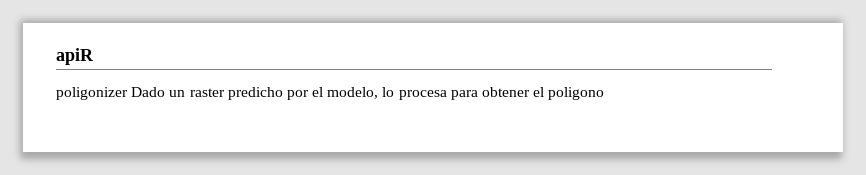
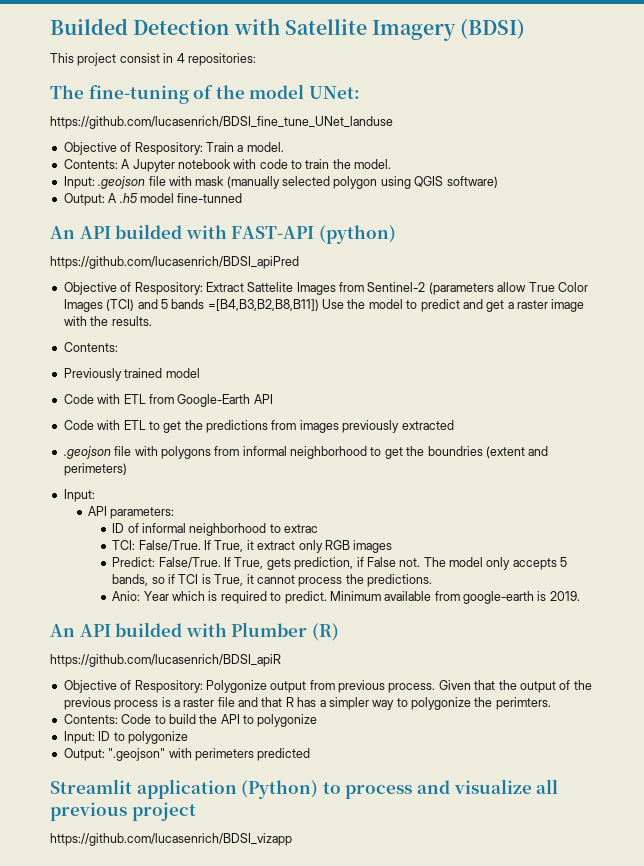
[56,48,94,65] [56,87,605,100] apiR // poligonizer Dado un raster predicho por el modelo, lo procesa para obtener el poligono -> [50,18,526,41] [50,53,256,66] [50,84,360,104] [50,116,393,129] [63,142,284,155] [63,159,392,172] [63,176,498,189] [63,193,243,206] [50,224,396,244] [50,256,299,269] [63,282,588,295] [63,299,585,312] [63,316,152,326] [63,342,118,352] [63,368,200,381] [63,394,273,407] [63,420,454,433] [63,446,549,459] [63,463,127,476] [63,489,95,502] [88,506,175,519] [112,523,319,536] [112,540,393,553] [112,557,568,570] [112,574,433,587] [112,591,580,604] [50,622,339,641] [50,654,281,667] [63,680,592,693] [63,697,551,710] [63,714,318,727] [63,731,188,744] [63,748,311,761] [50,779,559,799] [50,802,196,821] [50,833,292,846] Builded Detection with Satellite Imagery (BDSI) // This project consist in 4 repositories: // The fine-tuning of the model UNet: // https://github.com/lucasenrich/BDSI_fine_tune_UNet_landuse // Objective of Respository: Train a model. // Contents: A Jupyter notebook with code to train the model. // Input: .geojson file with mask (manually selected polygon using QGIS software) // Output: A .h5 model fine-tunned // An API builded with FAST-API (python) // https://github.com/lucasenrich/BDSI_apiPred // Objective of Respository: Extract Sattelite Images from Sentinel-2 (parameters allow True Color Images (TCI) and 5 bands =[B4,B3,B2,B8,B11]) Use the model to predict and get a raster image with the results. // Contents: // Previously trained model // Code with ETL from Google-Earth API // Code with ETL to get the predictions from images previously extracted // .geojson file with polygons from informal neighborhood to get the boundries (extent and perimeters) // Input: // API parameters: // ID of informal neighborhood to extrac // TCI: False/True. If True, it extract only RGB images // Predict: False/True. If True, gets prediction, if False not. The model only accepts 5 bands, so if TCI is True, it cannot process the predictions. // Anio: Year which is required to predict. Minimum available from google-earth is 2019. // An API builded with Plumber (R) // https://github.com/lucasenrich/BDSI_apiR // Objective of Respository: Polygonize output from previous process. Given that the output of the previous process is a raster file and that R has a simpler way to polygonize the perimters. // Contents: Code to build the API to polygonize // Input: ID to polygonize // Output: ".geojson" with perimeters predicted // Streamlit application (Python) to process and visualize all previous project // https://github.com/lucasenrich/BDSI_vizapp

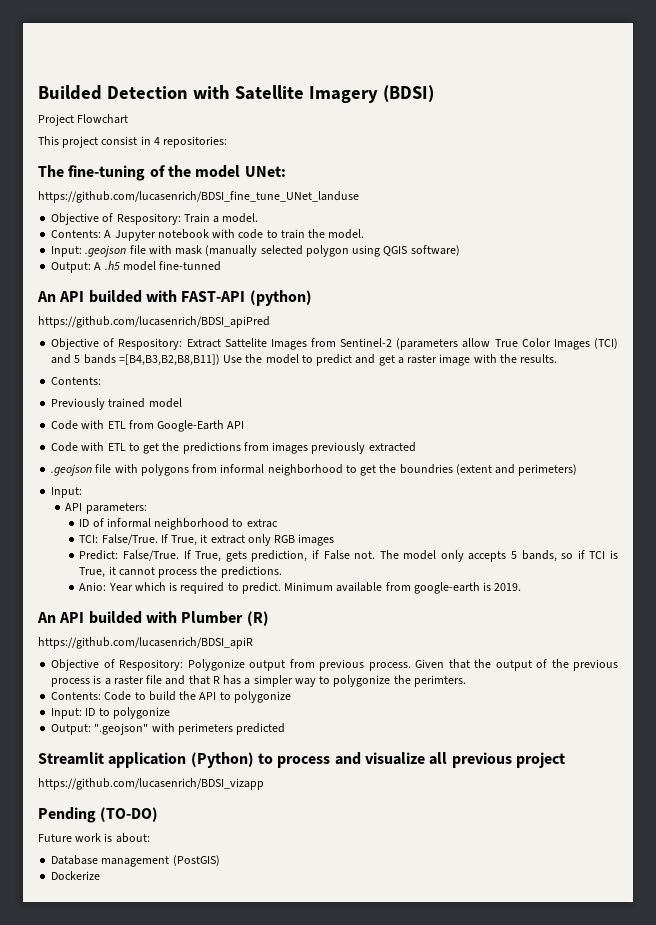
(526, 29) none -> [38,114,129,126] // Project Flowchart
(292, 839) none -> [38,807,159,823] [38,833,150,843] [51,855,220,867] [51,871,101,880] // Pending (TO-DO) // Future work is about: // Database management (PostGIS) // Dockerize

